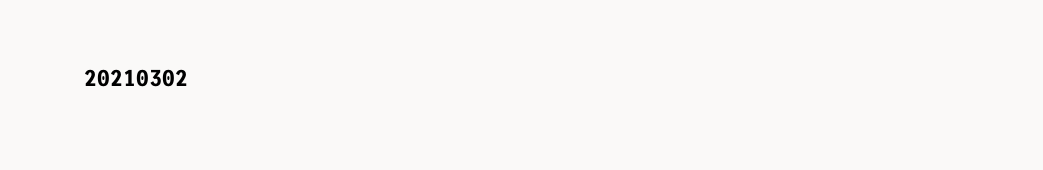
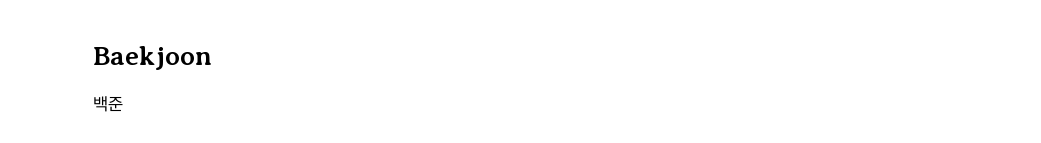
[84,69,188,87] 20210302 -> [93,46,212,70] [93,96,123,112] Baekjoon // 백준

